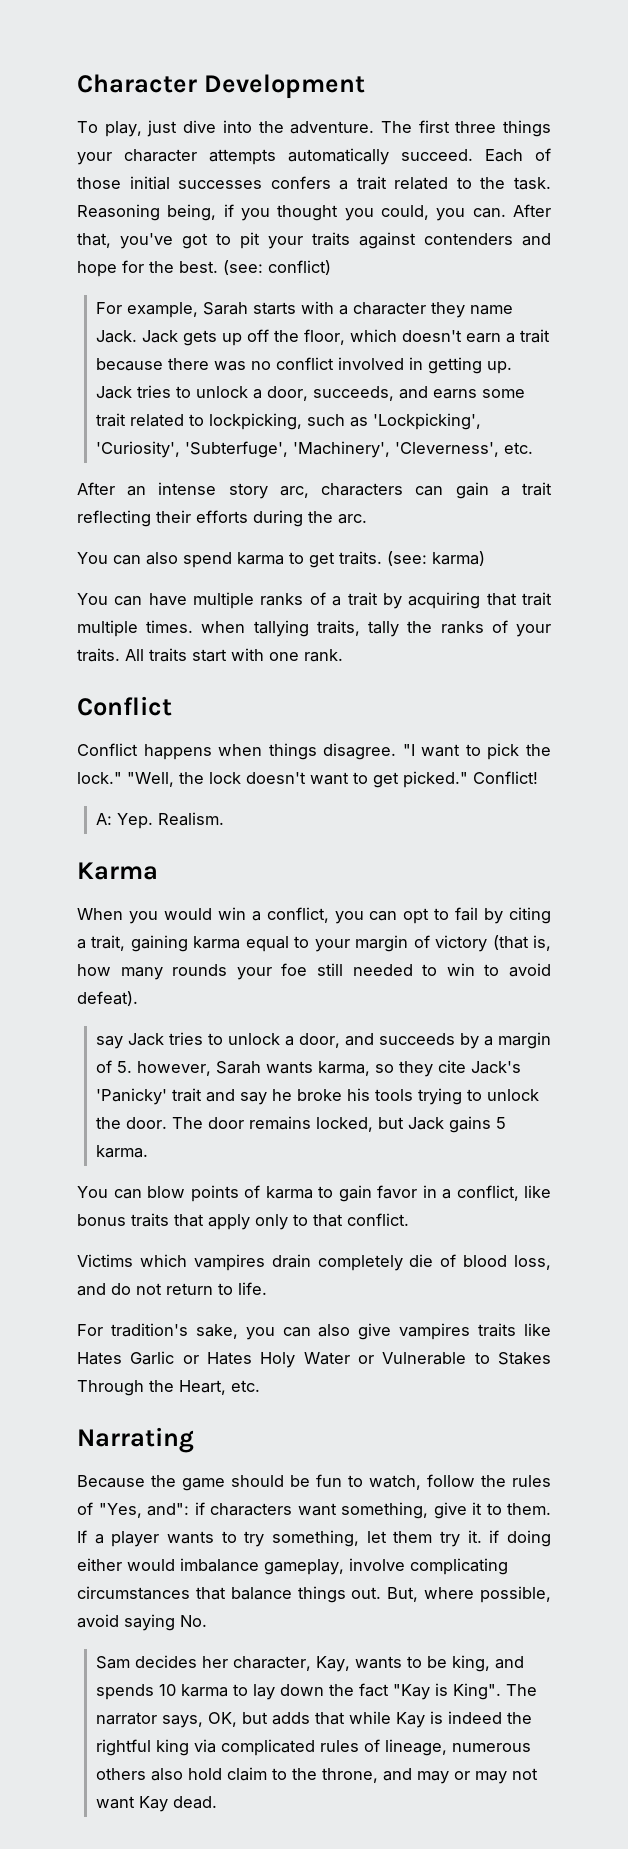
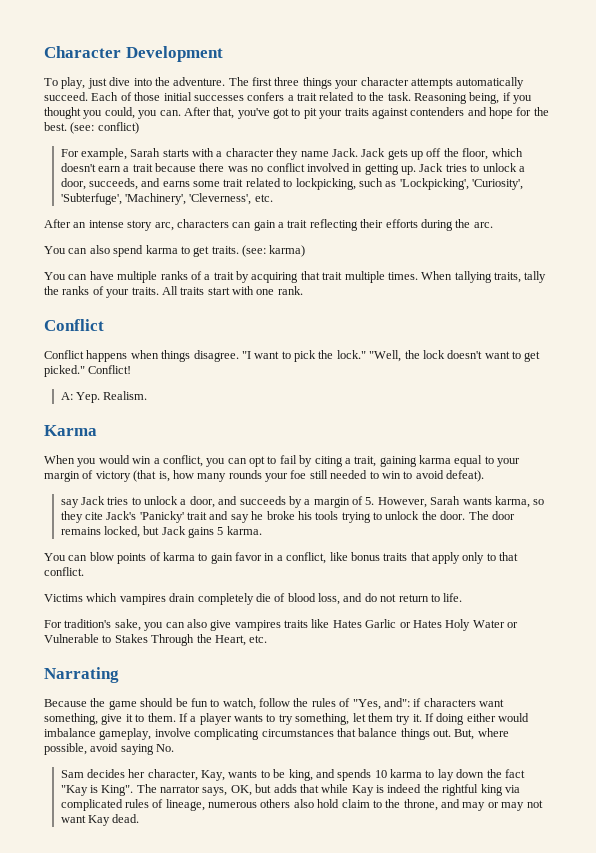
[201,621,246,633] when -> [421,271,453,280] When
[136,1061,211,1076] however, -> [377,497,427,508] However,
[489,1530,500,1543] if -> [425,713,434,722] If

